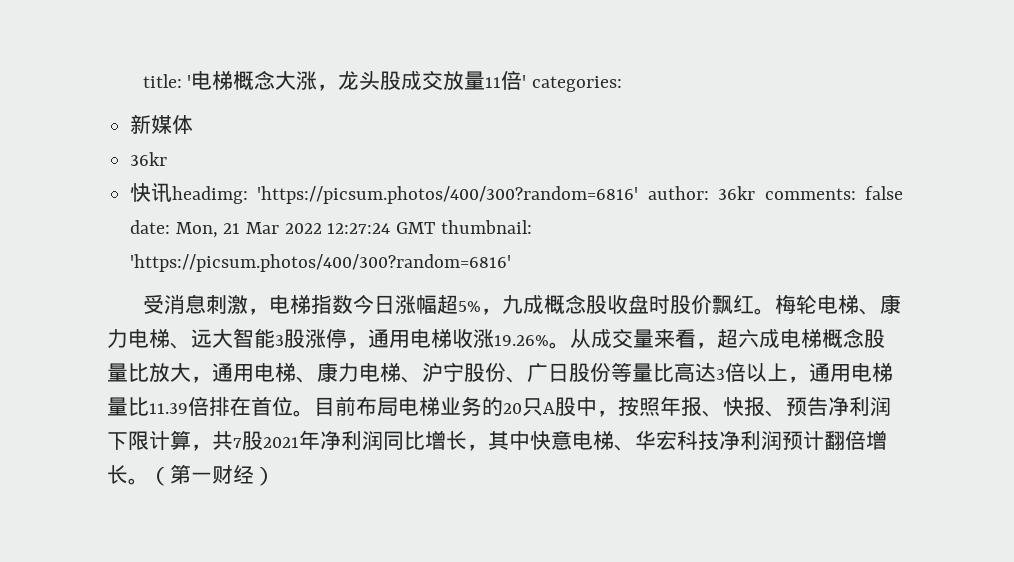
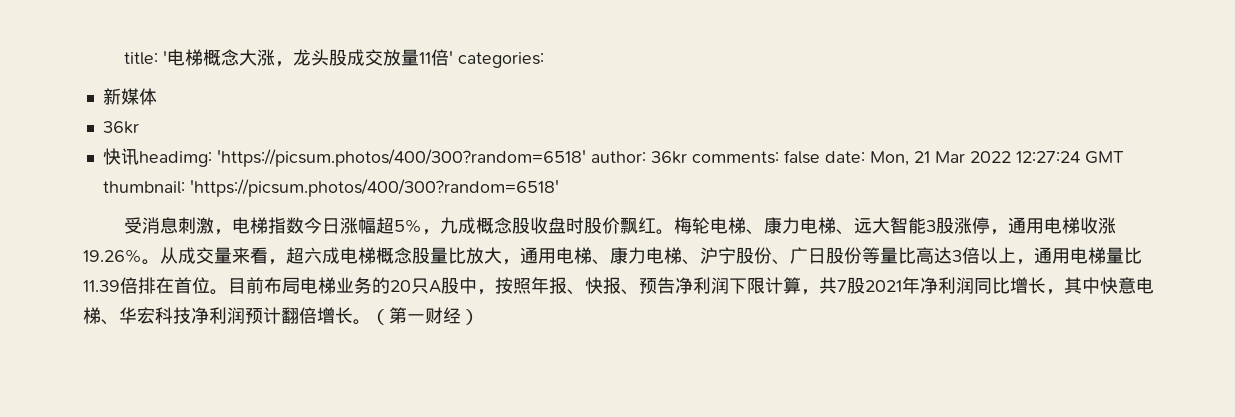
[257,186,639,204] 'https://picsum.photos/400/300?random=6816' -> [216,149,586,167] 'https://picsum.photos/400/300?random=6518'
[130,254,512,272] 'https://picsum.photos/400/300?random=6816' -> [189,179,559,197] 'https://picsum.photos/400/300?random=6518'

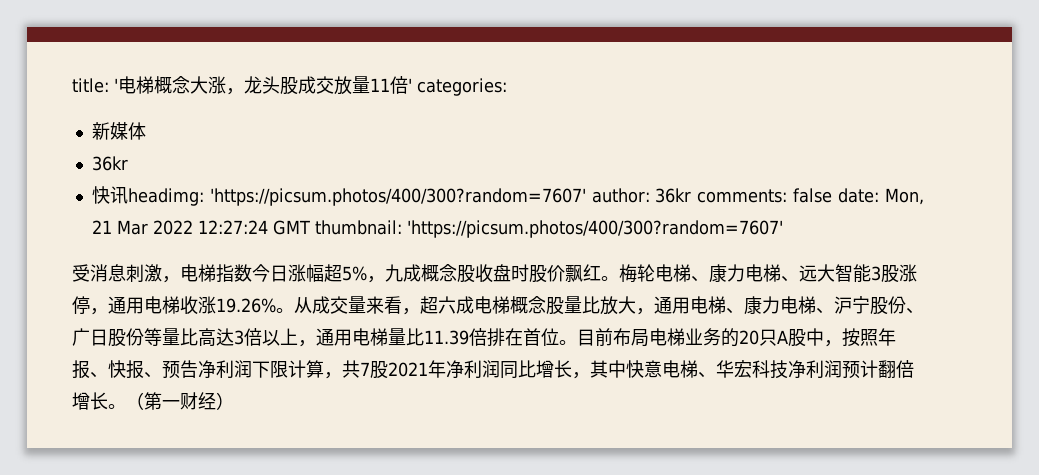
[216,149,586,167] 'https://picsum.photos/400/300?random=6518' -> [209,188,586,206] 'https://picsum.photos/400/300?random=7607'
[189,179,559,197] 'https://picsum.photos/400/300?random=6518' -> [406,220,783,238] 'https://picsum.photos/400/300?random=7607'

